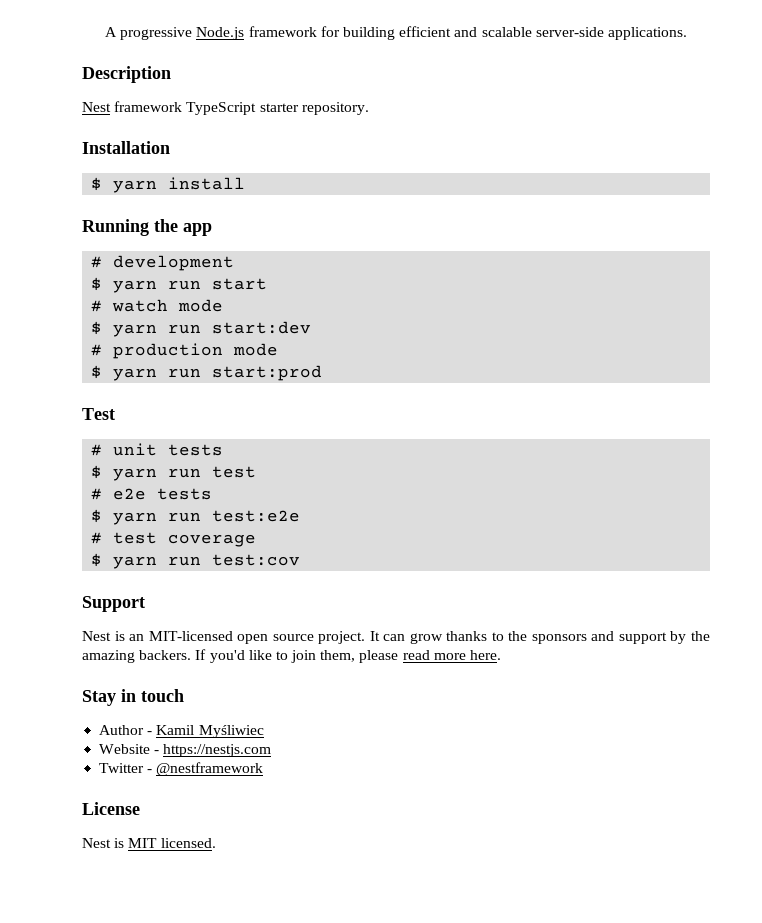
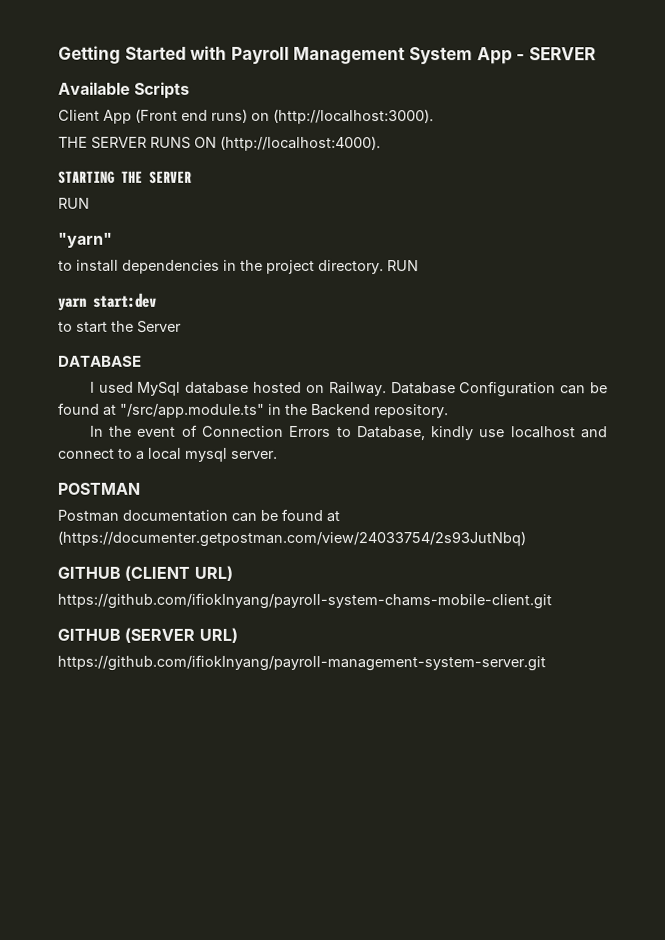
[105,26,687,40] [82,66,171,83] [82,101,369,115] [82,141,170,154] [91,177,246,193] [82,219,212,236] [91,255,235,271] [91,277,268,293] [91,299,224,312] [91,321,312,337] [91,343,279,359] [91,365,323,381] [82,408,115,420] [91,443,224,456] [91,465,257,481] [91,488,213,500] [91,509,301,525] [91,532,257,547] [91,553,301,569] [82,596,145,612] [82,631,710,644] [82,649,502,663] [82,689,184,706] [99,725,264,738] [99,744,272,757] [99,762,264,776] [82,802,140,815] [82,838,216,848] A progressive Node.js framework for building efficient and scalable server-side applications. // Description // Nest framework TypeScript starter repository. // Installation // $ yarn install // Running the app // # development // $ yarn run start // # watch mode // $ yarn run start:dev // # production mode // $ yarn run start:prod // Test // # unit tests // $ yarn run test // # e2e tests // $ yarn run test:e2e // # test coverage // $ yarn run test:cov // Support // Nest is an MIT-licensed open source project. It can grow thanks to the sponsors and support by the amazing backers. If you'd like to join them, please read more here. // Stay in touch // Author - Kamil Myśliwiec // Website - https://nestjs.com // Twitter - @nestframework // License // Nest is MIT licensed. -> [58,45,596,65] [58,81,191,99] [58,108,434,125] [58,135,381,152] [58,170,192,184] [58,197,90,209] [58,232,113,248] [58,259,419,275] [58,292,157,311] [58,320,182,333] [58,355,142,367] [89,381,608,398] [58,402,449,419] [89,424,608,441] [58,447,278,462] [57,482,140,495] [57,508,340,523] [57,530,526,548] [57,565,233,581] [57,592,552,610] [57,627,238,643] [57,654,546,672] Getting Started with Payroll Management System App - SERVER // Available Scripts // Client App (Front end runs) on (http://localhost:3000). // THE SERVER RUNS ON (http://localhost:4000). // STARTING THE SERVER // RUN // "yarn" // to install dependencies in the project directory. RUN // yarn start:dev // to start the Server // DATABASE // I used MySql database hosted on Railway. Database Configuration can be found at "/src/app.module.ts" in the Backend repository. // In the event of Connection Errors to Database, kindly use localhost and connect to a local mysql server. // POSTMAN // Postman documentation can be found at (https://documenter.getpostman.com/view/24033754/2s93JutNbq) // GITHUB (CLIENT URL) // https://github.com/ifiokInyang/payroll-system-chams-mobile-client.git // GITHUB (SERVER URL) // https://github.com/ifiokInyang/payroll-management-system-server.git

